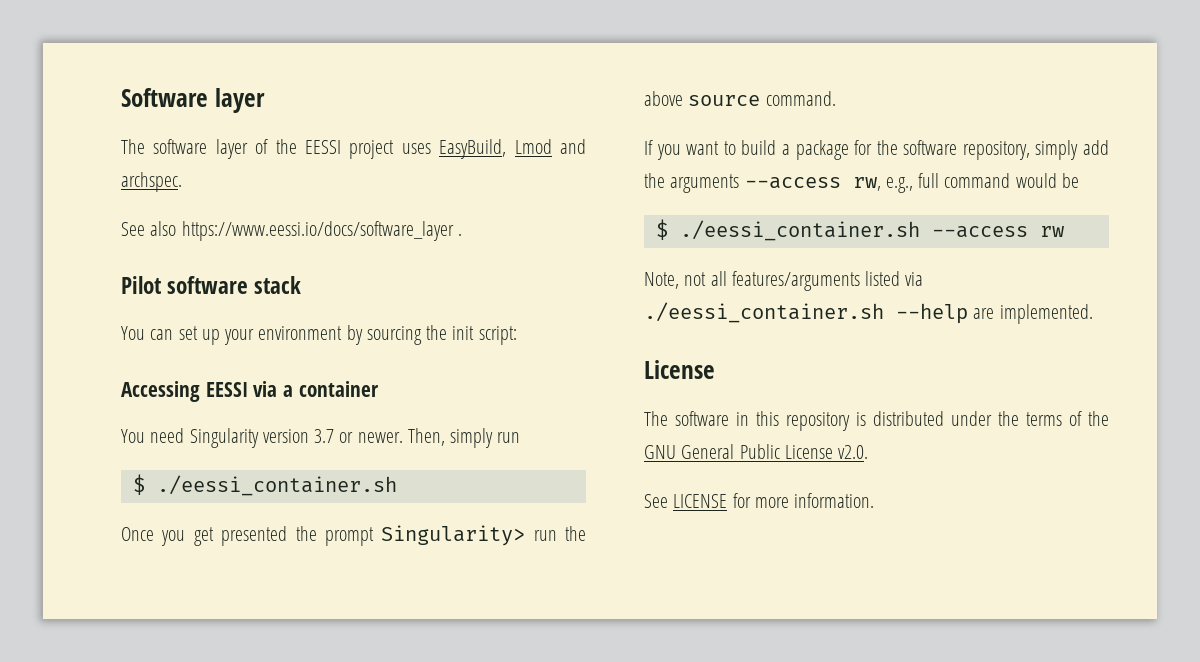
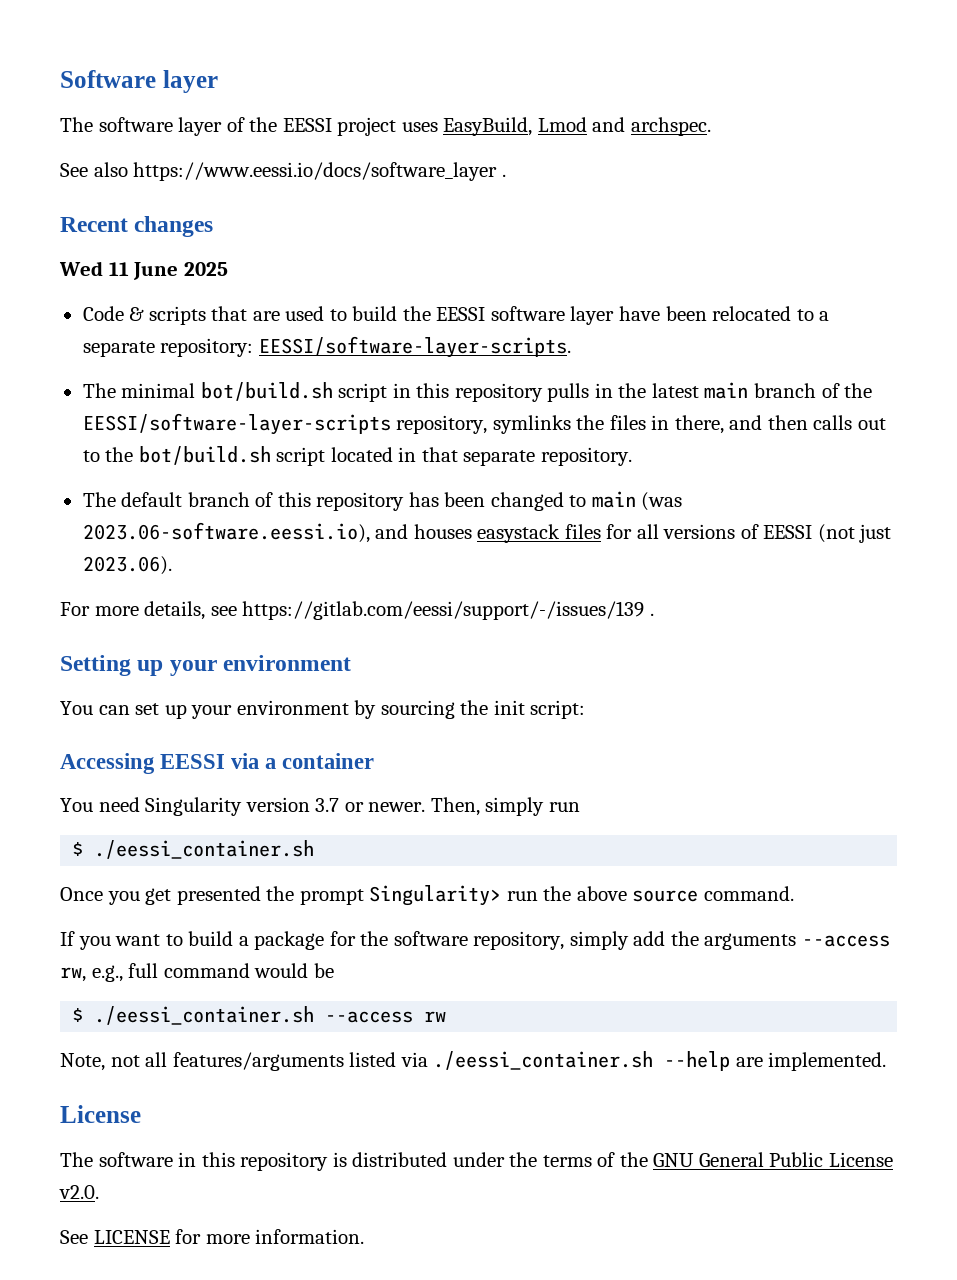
[121,276,302,294] Pilot software stack -> [60,216,214,237] [59,261,228,280] [82,306,830,325] [82,336,571,358] [82,382,873,402] [82,413,886,435] [82,446,632,466] [82,491,683,511] [82,522,892,543] [82,556,172,575] [60,601,654,620] [60,655,352,676] Recent changes // Wed 11 June 2025 // Code & scripts that are used to build the EESSI software layer have been relocated to a separate repository: EESSI/software-layer-scripts. // The minimal bot/build.sh script in this repository pulls in the latest main branch of the EESSI/software-layer-scripts repository, symlinks the files in there, and then calls out to the bot/build.sh script located in that separate repository. // The default branch of this repository has been changed to main (was 2023.06-software.eessi.io), and houses easystack files for all versions of EESSI (not just 2023.06). // For more details, see https://gitlab.com/eessi/support/-/issues/139 . // Setting up your environment

